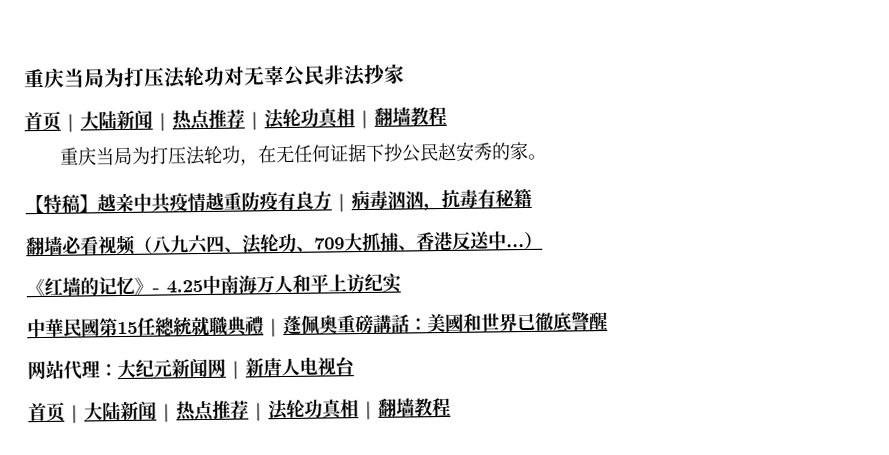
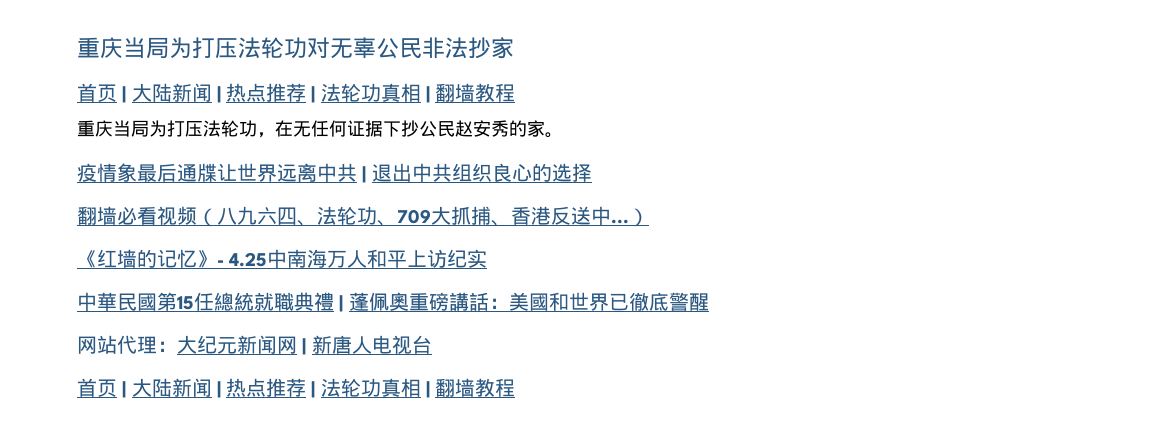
[25,188,532,214] 【特稿】越亲中共疫情越重防疫有良方 | 病毒汹汹，抗毒有秘籍 -> [77,163,592,183] 疫情象最后通牒让世界远离中共 | 退出中共组织良心的选择

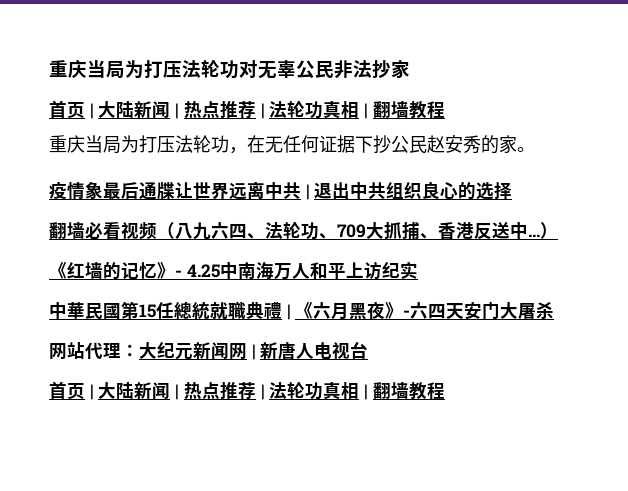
[348,292,709,311] 蓬佩奧重磅講話：美國和世界已徹底警醒 -> [295,301,555,320] 《六月黑夜》-六四天安门大屠杀

